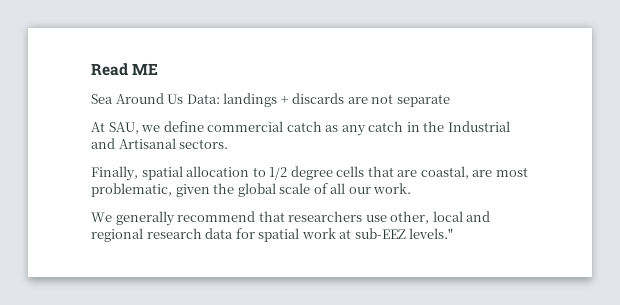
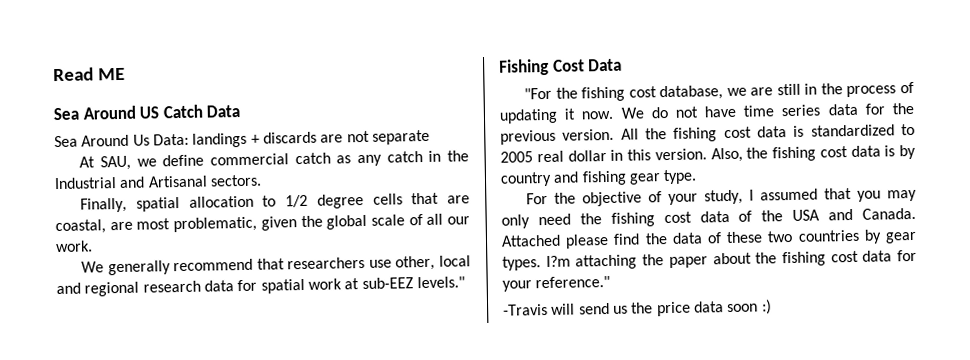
(159, 69) none -> [53,104,241,121] // Sea Around US Catch Data
(454, 233) none -> [499,58,623,76] [524,81,914,102] [499,102,914,124] [500,123,915,145] [500,144,916,163] [500,169,698,187] [526,187,917,207] [501,207,916,229] [501,229,917,249] [502,249,917,271] [502,275,611,292] [503,299,772,317] // Fishing Cost Data // "For the fishing cost database, we are still in the process of updating it now. We do not have time series data for the previous version. All the fishing cost data is standardized to 2005 real dollar in this version. Also, the fishing cost data is by country and fishing gear type. // For the objective of your study, I assumed that you may only need the fishing cost data of the USA and Canada. Attached please find the data of these two countries by gear types. I?m attaching the paper about the fishing cost data for your reference." // -Travis will send us the price data soon :)

